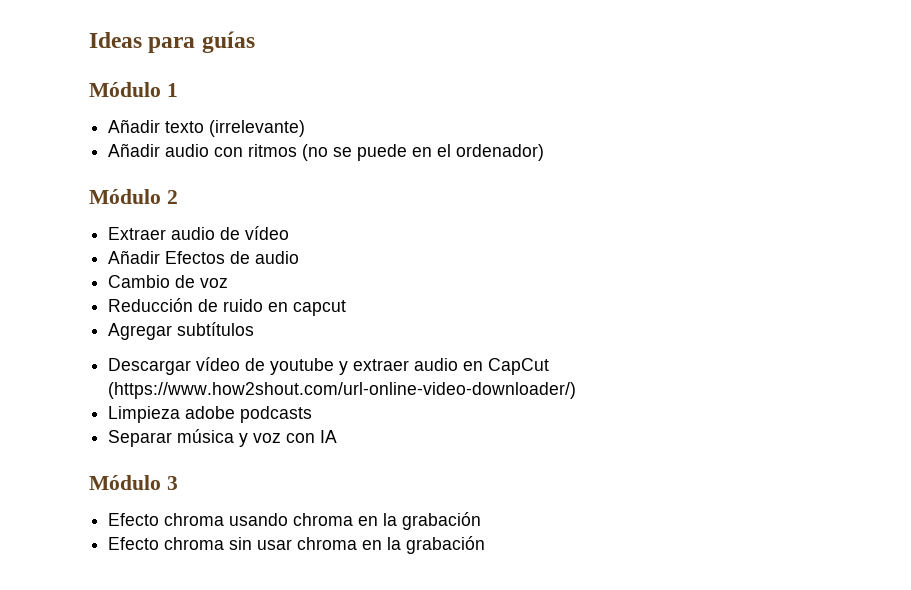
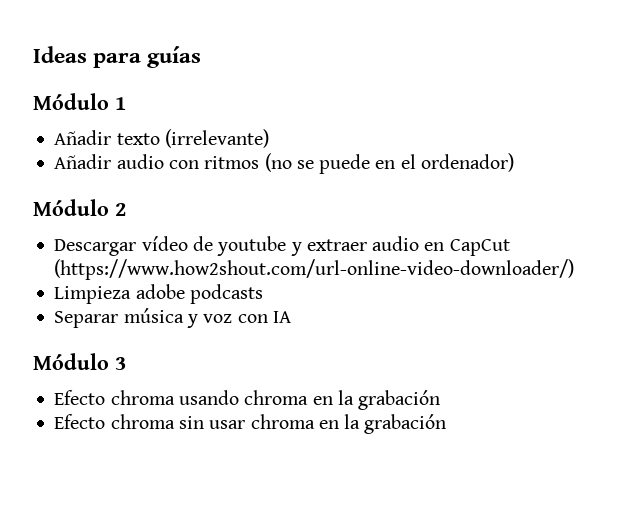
[108,226,290,240] [108,250,300,264] [108,275,229,288] [108,298,347,316] [108,322,255,340] // Extraer audio de vídeo // Añadir Efectos de audio // Cambio de voz // Reducción de ruido en capcut // Agregar subtítulos -> (126, 209) none

